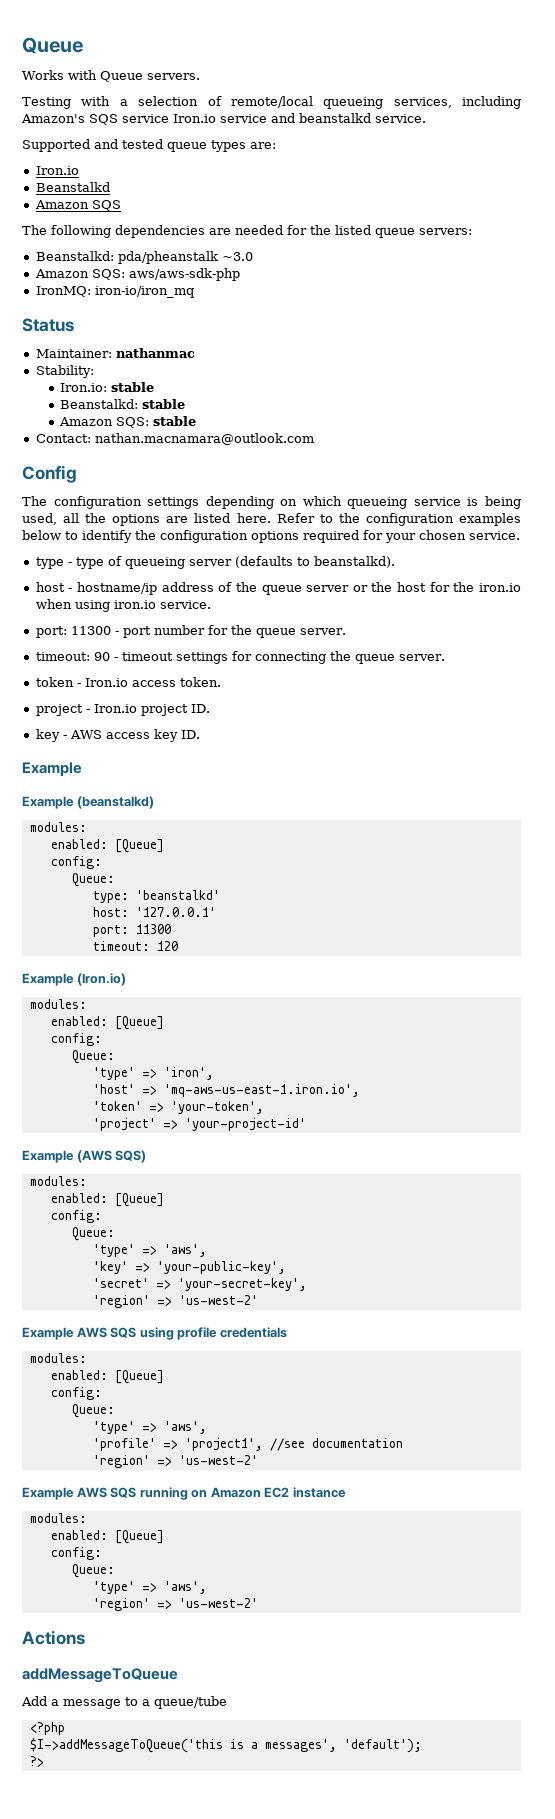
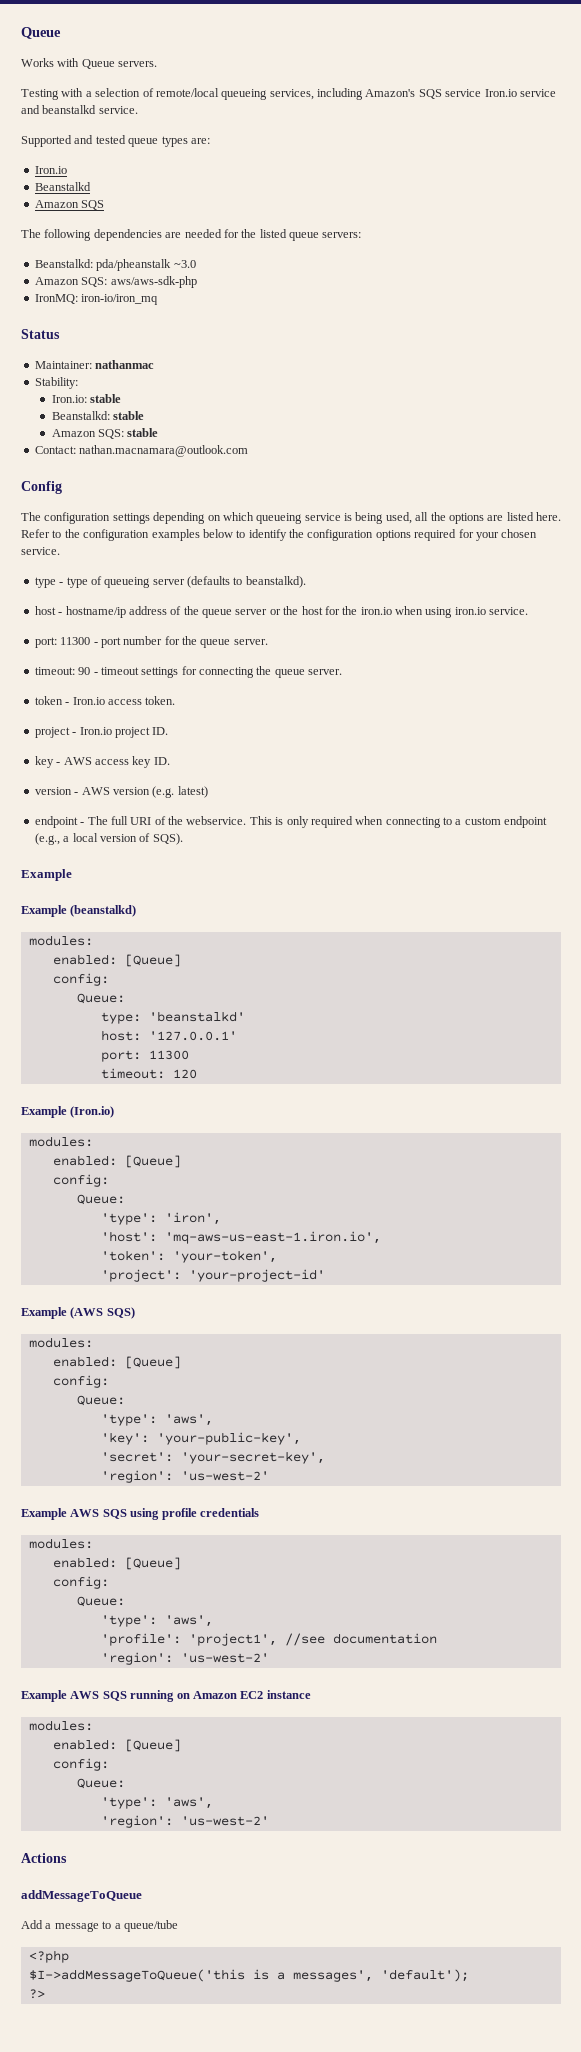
(200, 734) none -> [34,786,208,798] [34,816,548,828] [34,833,183,845] // version - AWS version (e.g. latest) // endpoint - The full URI of the webservice. This is only required when connecting to a custom endpoint (e.g., a local version of SQS).
[92,1067,157,1080] 'type' => -> [100,1213,157,1225] 'type':
[92,1084,157,1095] 'host' => -> [100,1231,157,1242] 'host':
[92,1101,164,1112] 'token' => -> [100,1250,165,1261] 'token':
[92,1118,178,1131] 'project' => -> [100,1269,181,1282] 'project':
[92,1244,207,1257] [92,1261,150,1274] 'type' => 'aws', // 'key' => -> [100,1414,213,1426] [100,1432,149,1445] 'type': 'aws', // 'key':
[92,1278,171,1289] 'secret' => -> [100,1452,173,1462] 'secret':
[92,1295,172,1308] 'region' => -> [100,1470,173,1483] 'region':
[92,1421,207,1434] [92,1438,178,1451] 'type' => 'aws', // 'profile' => -> [100,1615,213,1627] [100,1633,181,1646] 'type': 'aws', // 'profile':
[92,1455,172,1468] 'region' => -> [100,1652,173,1665] 'region':
[92,1581,207,1594] [92,1598,172,1611] 'type' => 'aws', // 'region' => -> [100,1797,213,1809] [100,1815,173,1828] 'type': 'aws', // 'region':

